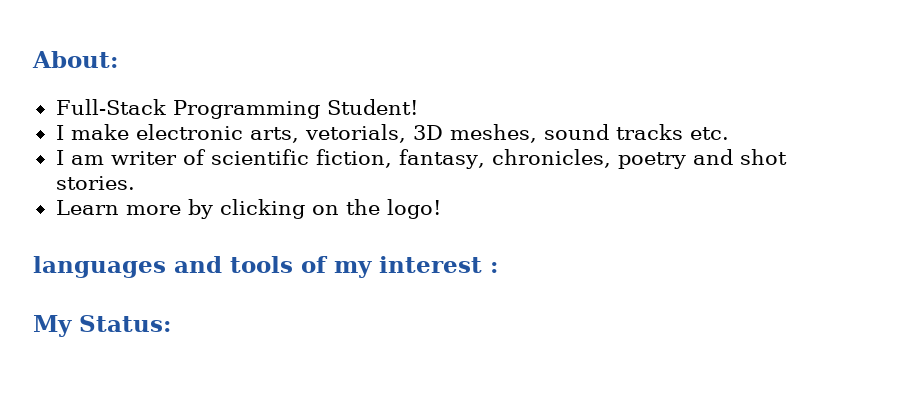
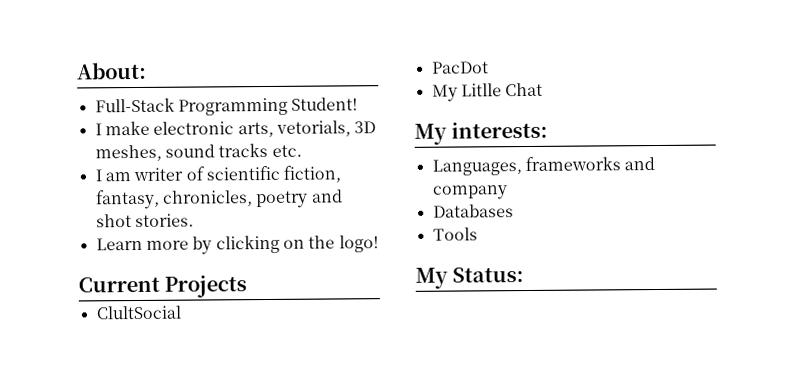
[33,256,498,278] languages and tools of my interest : -> [78,275,248,298] [95,305,181,320] [431,61,489,74] [431,82,544,102] [414,121,549,145] [431,156,656,176] [431,185,508,200] [432,204,514,218] [432,227,478,241] Current Projects // ClultSocial // PacDot // My Litlle Chat // My interests: // Languages, frameworks and company // Databases // Tools

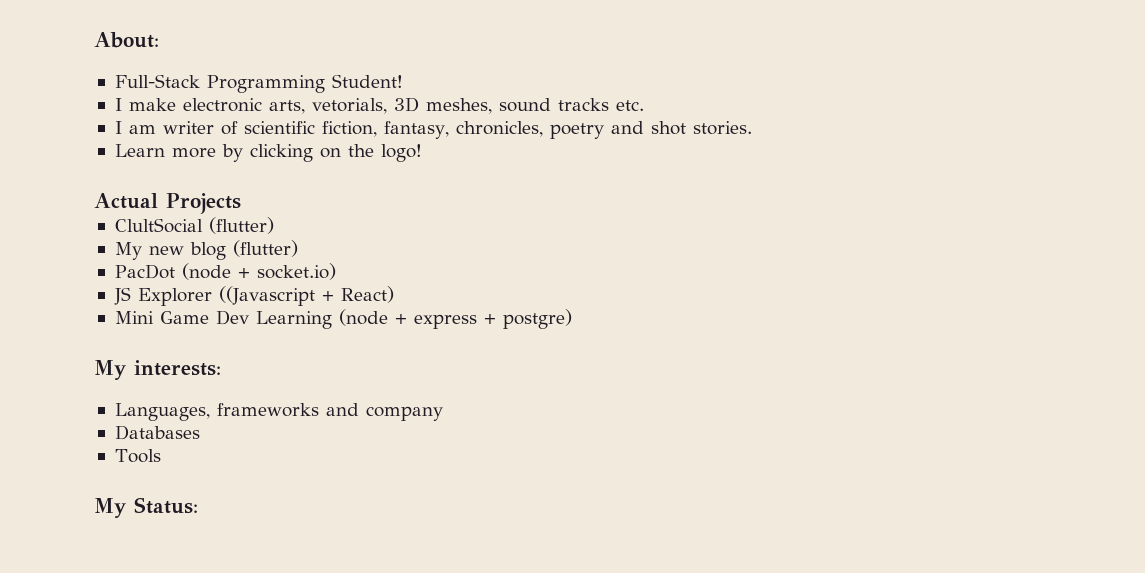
[78,276,160,293] Current -> [94,193,158,209] Actual
[431,61,489,74] [431,82,544,102] // PacDot // My Litlle Chat -> [208,217,274,234] [114,240,298,260] [114,263,336,280] [113,286,394,306] [114,309,572,329] (flutter) // My new blog (flutter) // PacDot (node + socket.io) // JS Explorer ((Javascript + React) // Mini Game Dev Learning (node + express + postgre)

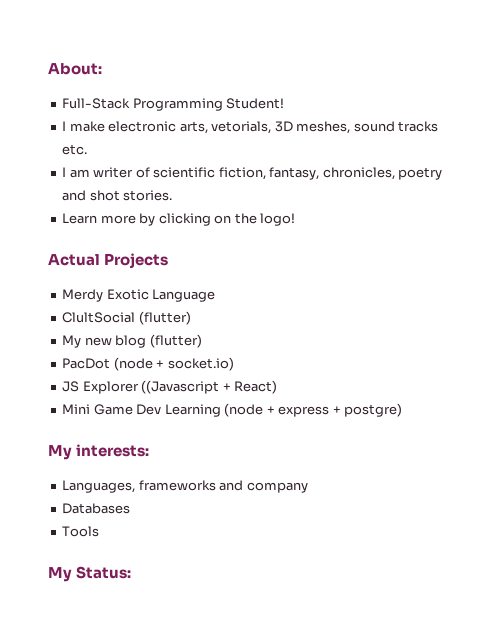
(241, 203) none -> [62,289,216,302] // Merdy Exotic Language

